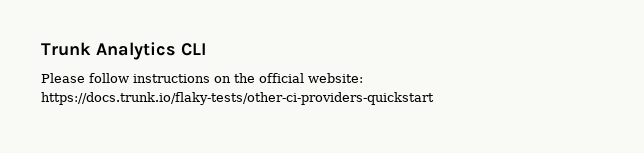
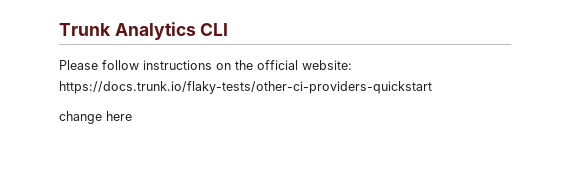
(434, 98) none -> [59,111,132,124] // change here

